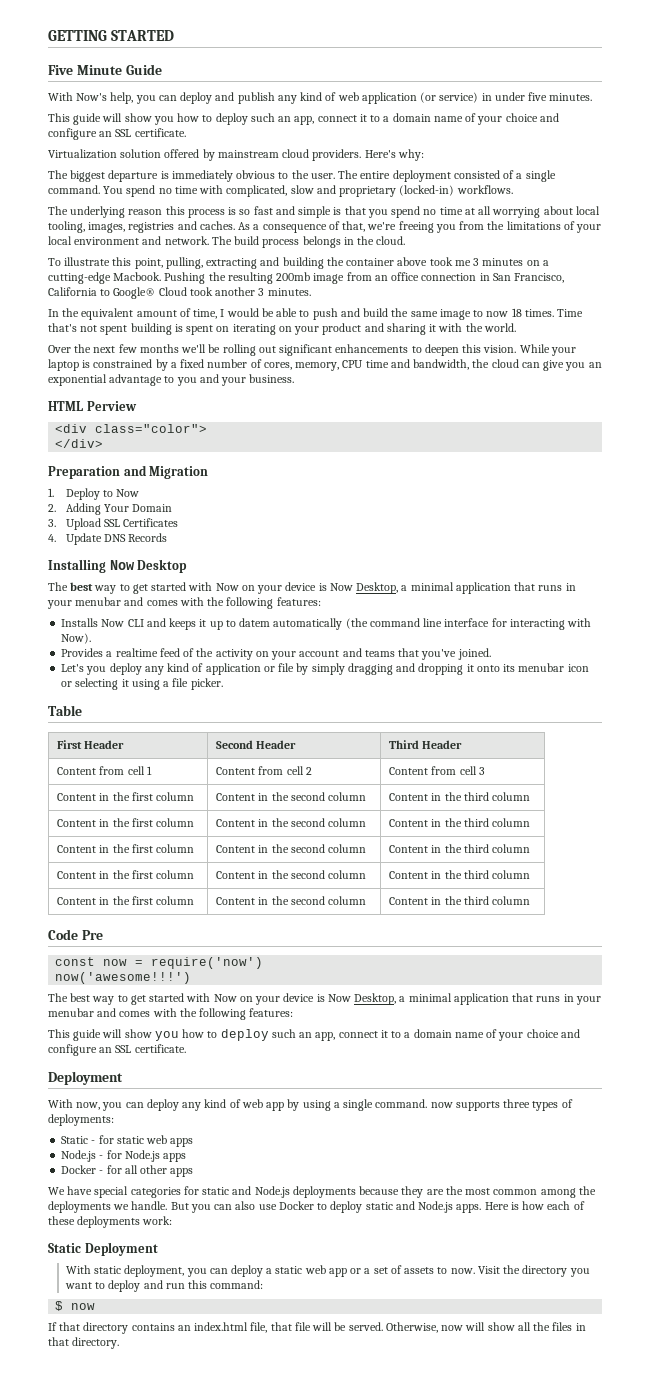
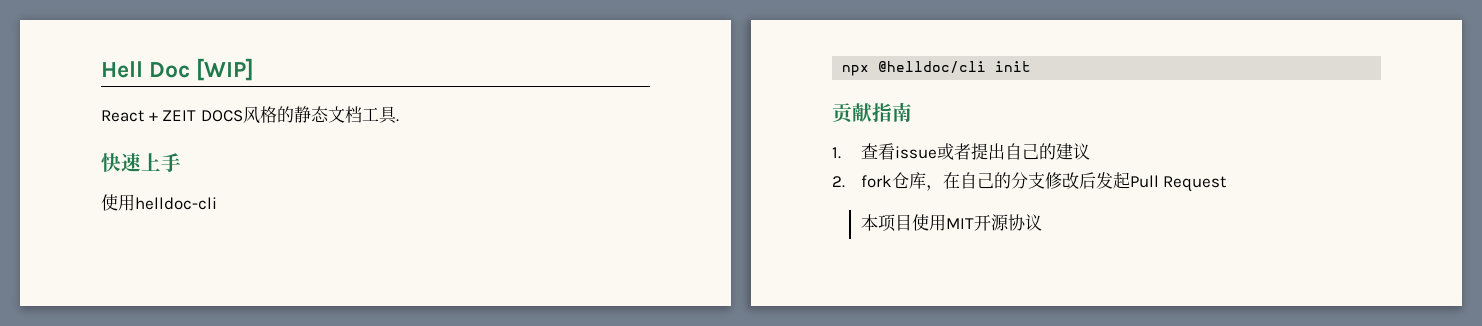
[48,30,175,41] [48,64,162,75] [48,92,593,104] [48,113,559,125] [48,128,186,140] [48,149,424,161] [48,170,556,182] [48,185,513,197] [48,206,600,218] [48,221,602,233] [48,236,406,248] [48,257,549,269] [48,272,565,284] [48,287,311,299] [48,308,584,320] [48,323,516,335] [48,344,576,356] [48,359,602,371] [48,374,295,386] [48,401,137,411] [55,424,208,433] [55,439,104,448] [48,465,209,479] [48,488,140,500] [48,503,173,515] [48,518,179,530] [48,533,168,545] [48,559,188,573] [48,582,576,594] [47,597,321,609] [61,618,592,630] [61,633,92,644] [61,648,491,660] [61,663,589,675] [61,678,223,690] [48,705,82,716] [57,740,125,749] [216,740,297,749] [389,740,463,749] [57,766,152,775] [216,766,312,775] [389,766,485,775] [57,792,194,801] [216,792,366,801] [389,792,530,801] [57,818,194,827] [216,818,366,827] [389,818,530,827] [57,844,194,853] [216,844,366,853] [389,844,530,853] [57,870,194,879] [216,870,366,879] [389,870,530,879] [57,896,194,905] [216,896,366,905] [389,896,530,905] [48,929,103,940] [55,957,264,969] [55,972,192,984] [48,993,601,1005] [48,1008,294,1020] [48,1029,580,1041] [48,1044,186,1056] [48,1071,123,1085] [48,1099,573,1111] [48,1114,114,1126] [61,1135,194,1147] [61,1150,187,1162] [61,1165,194,1177] [48,1186,596,1198] [48,1201,585,1213] [48,1216,173,1228] [48,1242,158,1256] [65,1265,590,1277] [64,1280,264,1292] [55,1301,96,1311] [48,1322,586,1334] [48,1337,120,1349] GETTING STARTED // Five Minute Guide // With Now's help, you can deploy and publish any kind of web application (or service) in under five minutes. // This guide will show you how to deploy such an app, connect it to a domain name of your choice and configure an SSL certificate. // Virtualization solution offered by mainstream cloud providers. Here's why: // The biggest departure is immediately obvious to the user. The entire deployment consisted of a single command. You spend no time with complicated, slow and proprietary (locked-in) workflows. // The underlying reason this process is so fast and simple is that you spend no time at all worrying about local tooling, images, registries and caches. As a consequence of that, we're freeing you from the limitations of your local environment and network. The build process belongs in the cloud. // To illustrate this point, pulling, extracting and building the container above took me 3 minutes on a cutting-edge Macbook. Pushing the resulting 200mb image from an office connection in San Francisco, California to Google® Cloud took another 3 minutes. // In the equivalent amount of time, I would be able to push and build the same image to now 18 times. Time that's not spent building is spent on iterating on your product and sharing it with the world. // Over the next few months we'll be rolling out significant enhancements to deepen this vision. While your laptop is constrained by a fixed number of cores, memory, CPU time and bandwidth, the cloud can give you an exponential advantage to you and your business. // HTML Perview // <div class="color"> // </div> // Preparation and Migration // 1. Deploy to Now // 2. Adding Your Domain // 3. Upload SSL Certificates // 4. Update DNS Records // Installing Now Desktop // The best way to get started with Now on your device is Now Desktop, a minimal application that runs in your menubar and comes with the following features: // Installs Now CLI and keeps it up to datem automatically (the command line interface for interacting with Now). // Provides a realtime feed of the activity on your account and teams that you've joined. // Let's you deploy any kind of application or file by simply dragging and dropping it onto its menubar icon or selecting it using a file picker. // Table // First Header | Second Header | Third Header // Content from cell 1 | Content from cell 2 | Content from cell 3 // Content in the first column | Content in the second column | Content in the third column // Content in the first column | Content in the second column | Content in the third column // Content in the first column | Content in the second column | Content in the third column // Content in the first column | Content in the second column | Content in the third column // Content in the first column | Content in the second column | Content in the third column // Code Pre // const now = require('now') // now('awesome!!!') // The best way to get started with Now on your device is Now Desktop, a minimal application that runs in your menubar and comes with the following features: // This guide will show you how to deploy such an app, connect it to a domain name of your choice and configure an SSL certificate. // Deployment // With now, you can deploy any kind of web app by using a single command. now supports three types of deployments: // Static - for static web apps // Node.js - for Node.js apps // Docker - for all other apps // We have special categories for static and Node.js deployments because they are the most common among the deployments we handle. But you can also use Docker to deploy static and Node.js apps. Here is how each of these deployments work: // Static Deployment // With static deployment, you can deploy a static web app or a set of assets to now. Visit the directory you want to deploy and run this command: // $ now // If that directory contains an index.html file, that file will be served. Otherwise, now will show all the files in that directory. -> [101,58,255,81] [101,106,399,124] [101,153,181,172] [101,194,217,211] [842,61,1032,76] [832,102,912,124] [832,143,1090,160] [832,172,1227,192] [860,214,1042,232] Hell Doc [WIP] // React + ZEIT DOCS风格的静态文档工具. // 快速上手 // 使用helldoc-cli // npx @helldoc/cli init // 贡献指南 // 1.查看issue或者提出自己的建议 // 2. fork仓库，在自己的分支修改后发起Pull Request // 本项目使用MIT开源协议

